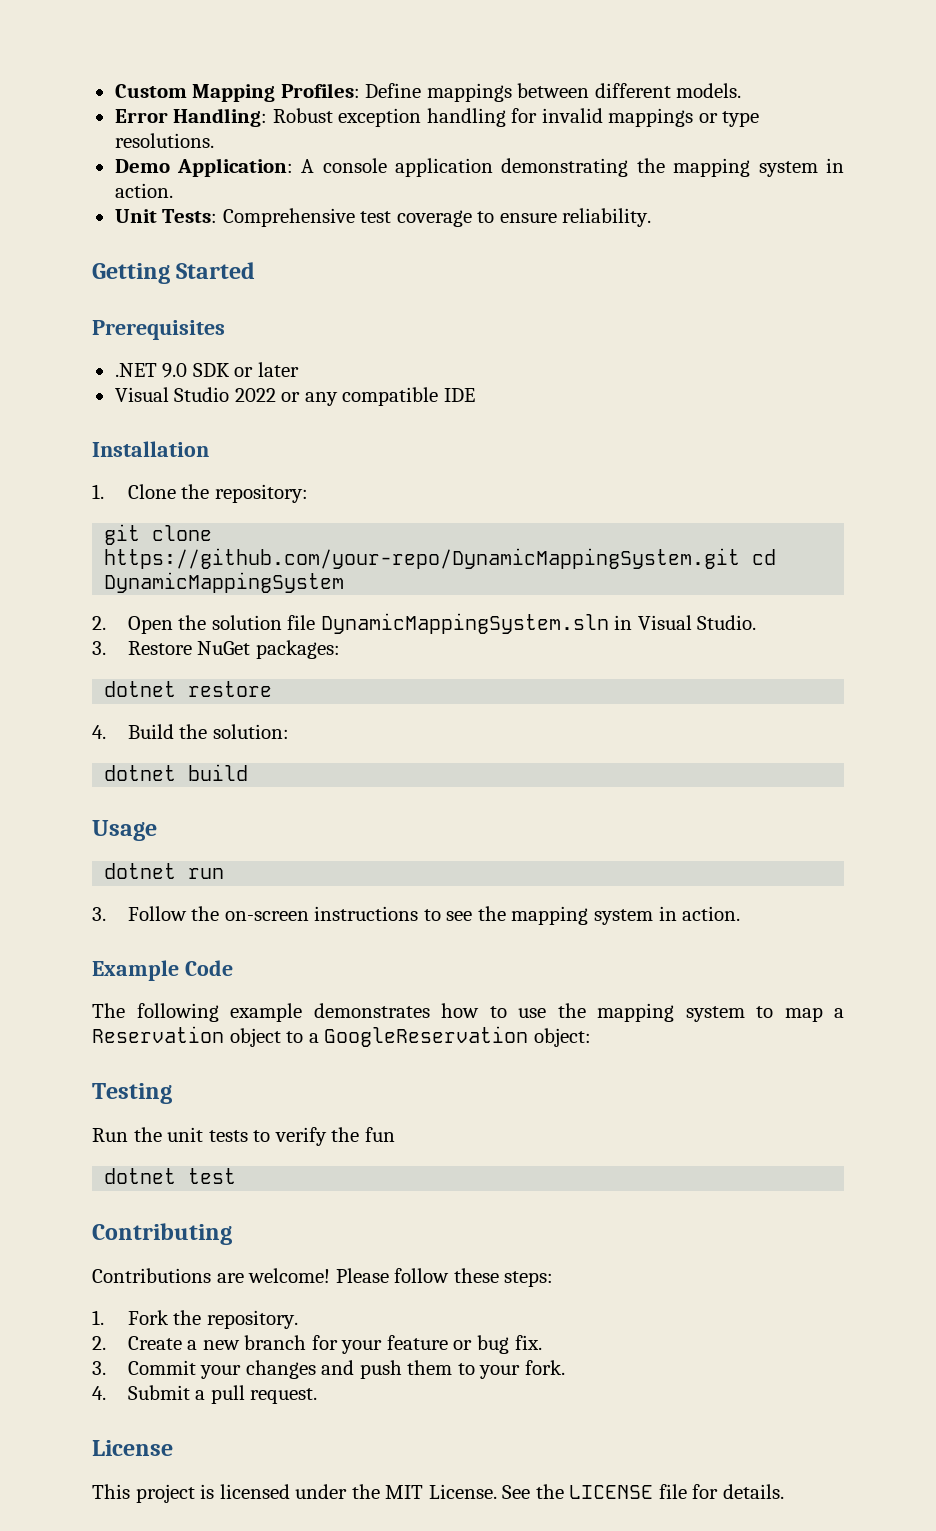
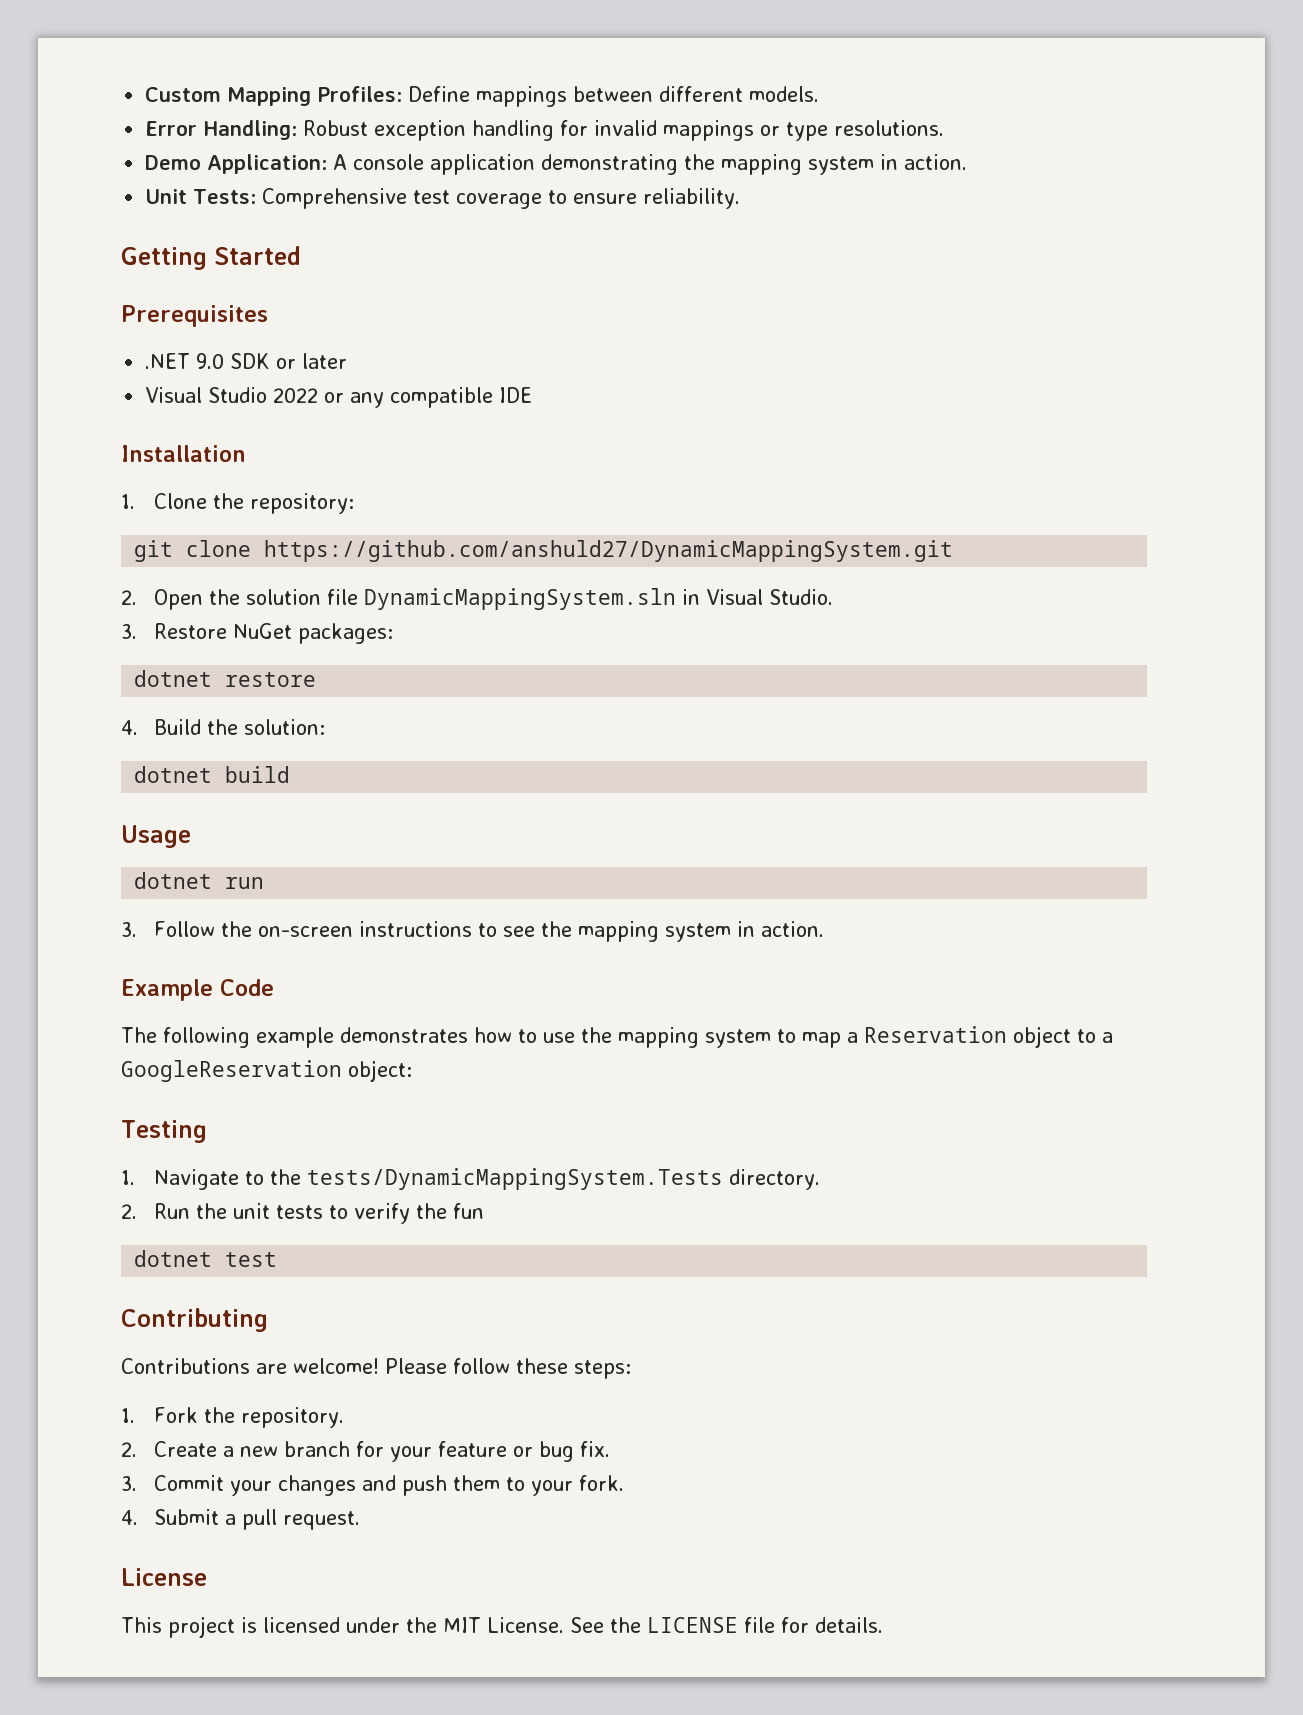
[104,548,777,569] [104,572,345,593] https://github.com/your-repo/DynamicMappingSystem.git cd DynamicMappingSystem -> [264,540,954,562] https://github.com/anshuld27/DynamicMappingSystem.git
(172, 1093) none -> [121,1168,820,1190] [121,1204,137,1219] 1. Navigate to the tests/DynamicMappingSystem.Tests directory. // 2.

